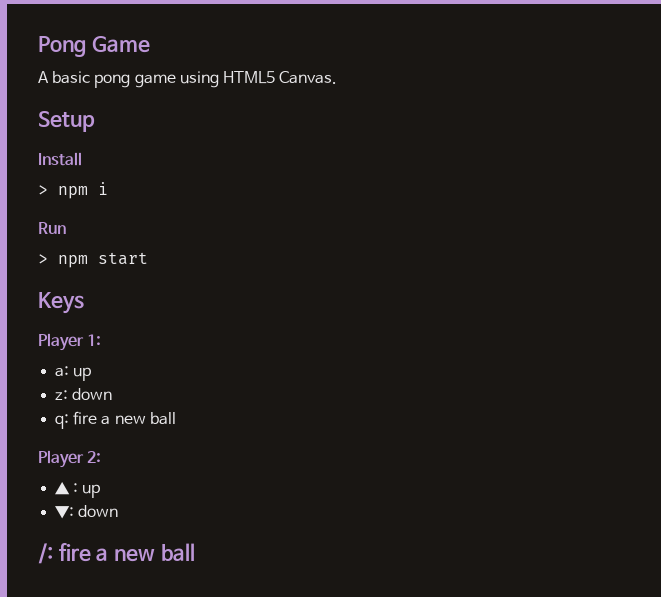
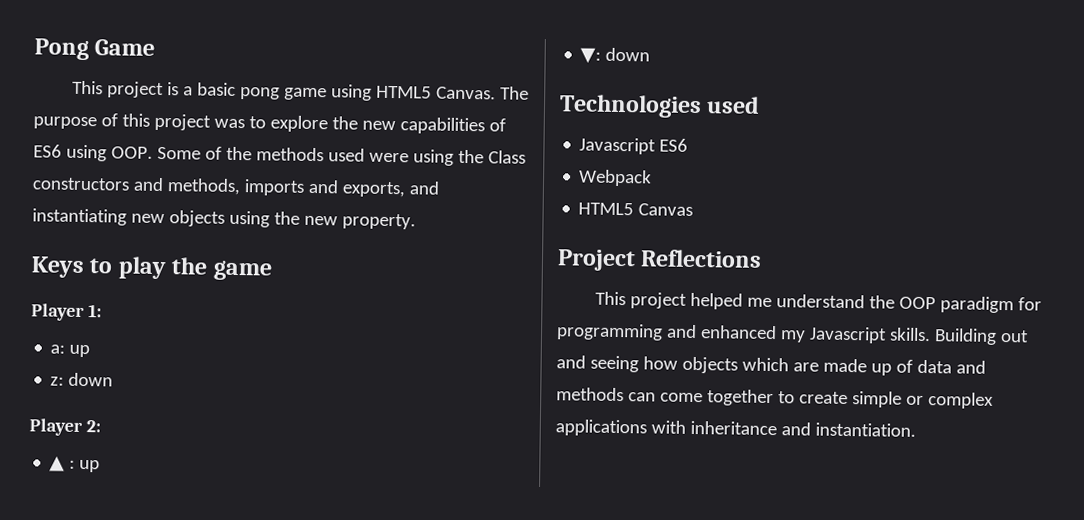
[38,71,49,83] A -> [71,80,193,99] This project is a
[38,111,95,132] [38,152,82,166] [38,182,108,199] [38,222,66,234] [38,252,148,268] [38,292,84,314] // Setup // Install // > npm i // Run // > npm start // Keys -> [499,86,529,100] [33,113,506,135] [33,144,526,166] [32,177,440,198] [32,208,416,230] [31,256,272,281] The purpose of this project was to explore the new capabilities of ES6 using OOP. Some of the methods used were using the Class constructors and methods, imports and exports, and instantiating new objects using the new property. // Keys to play the game
[55,411,176,429] // q: fire a new ball -> (114, 379) none
[38,543,195,564] /: fire a new ball -> [559,94,761,119] [579,137,689,155] [578,169,653,187] [578,202,694,216] [557,249,763,272] [594,291,1042,314] [556,323,1029,345] [556,355,986,376] [556,387,994,409] [555,419,916,437] Technologies used // Javascript ES6 // Webpack // HTML5 Canvas // Project Reflections // This project helped me understand the OOP paradigm for programming and enhanced my Javascript skills. Building out and seeing how objects which are made up of data and methods can come together to create simple or complex applications with inheritance and instantiation.

